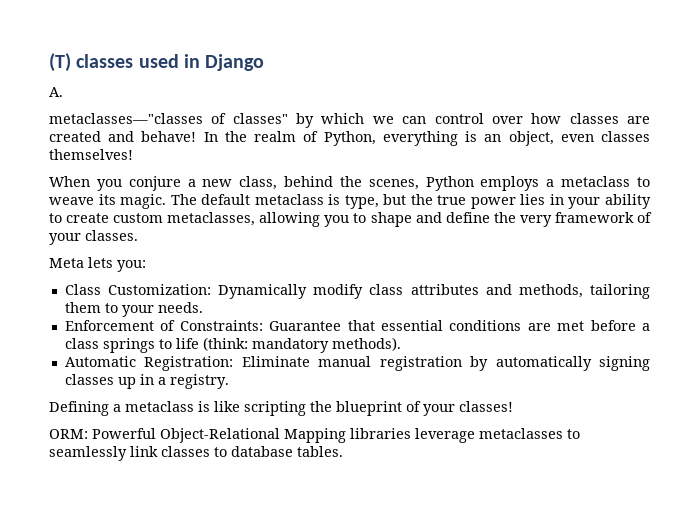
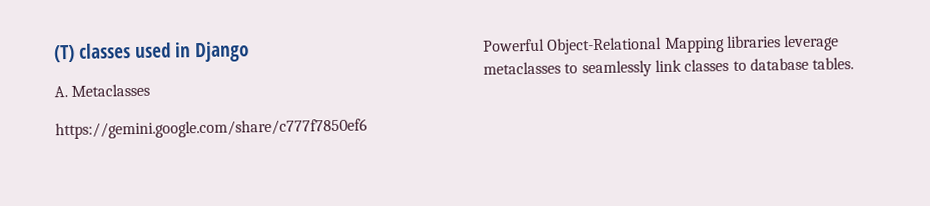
[49,113,651,128] [49,131,650,146] [49,149,133,160] [49,176,650,191] [49,194,652,209] [49,212,653,227] [49,230,138,245] [49,257,146,272] [64,284,651,299] [64,302,203,317] [64,320,650,331] [64,337,401,353] [64,356,650,371] [64,374,229,389] [49,401,513,416] [49,429,88,439] // metaclasses—"classes of classes" by which we can control over how classes are created and behave! In the realm of Python, everything is an object, even classes themselves! // When you conjure a new class, behind the scenes, Python employs a metaclass to weave its magic. The default metaclass is type, but the true power lies in your ability to create custom metaclasses, allowing you to shape and define the very framework of your classes. // Meta lets you: // Class Customization: Dynamically modify class attributes and methods, tailoring them to your needs. // Enforcement of Constraints: Guarantee that essential conditions are met before a class springs to life (think: mandatory methods). // Automatic Registration: Eliminate manual registration by automatically signing classes up in a registry. // Defining a metaclass is like scripting the blueprint of your classes! // ORM: -> [71,83,151,97] [55,118,368,140] Metaclasses // https://gemini.google.com/share/c777f7850ef6 //

